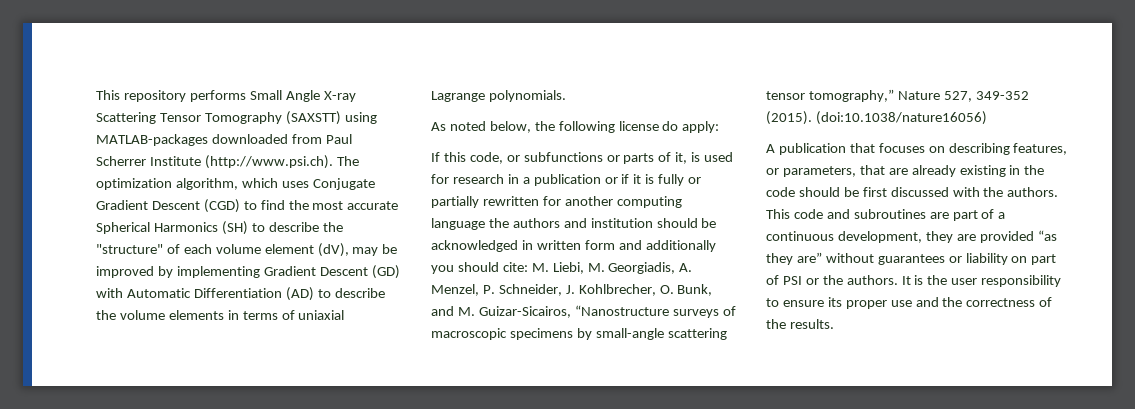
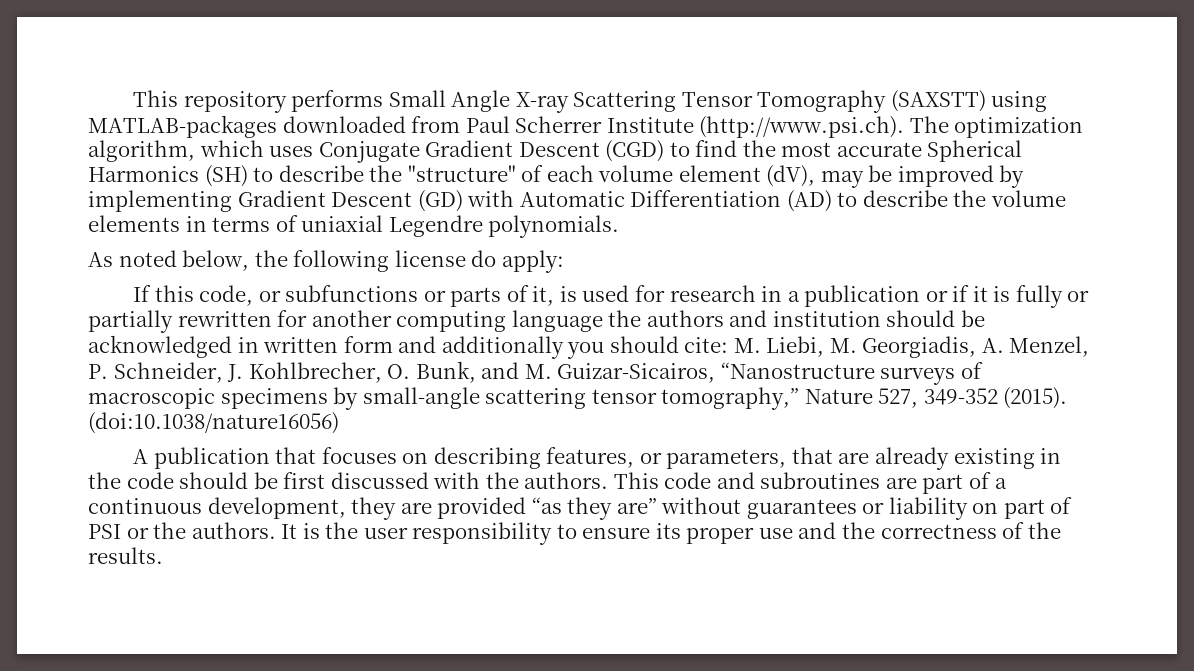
[431,91,485,102] Lagrange -> [388,215,483,237] Legendre

